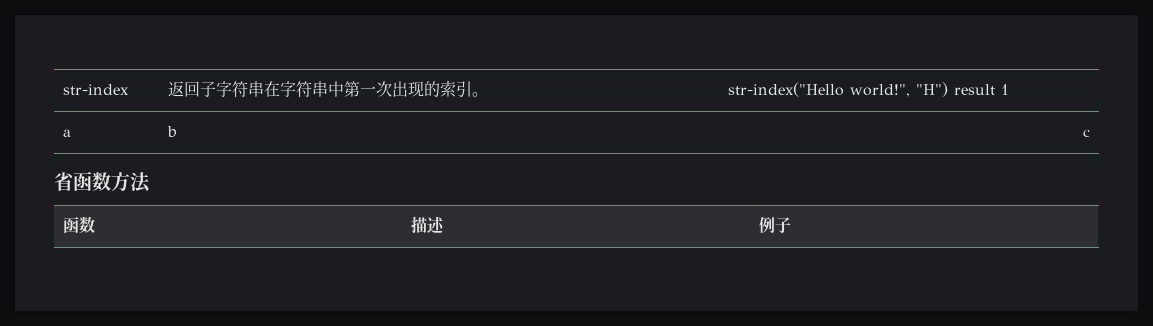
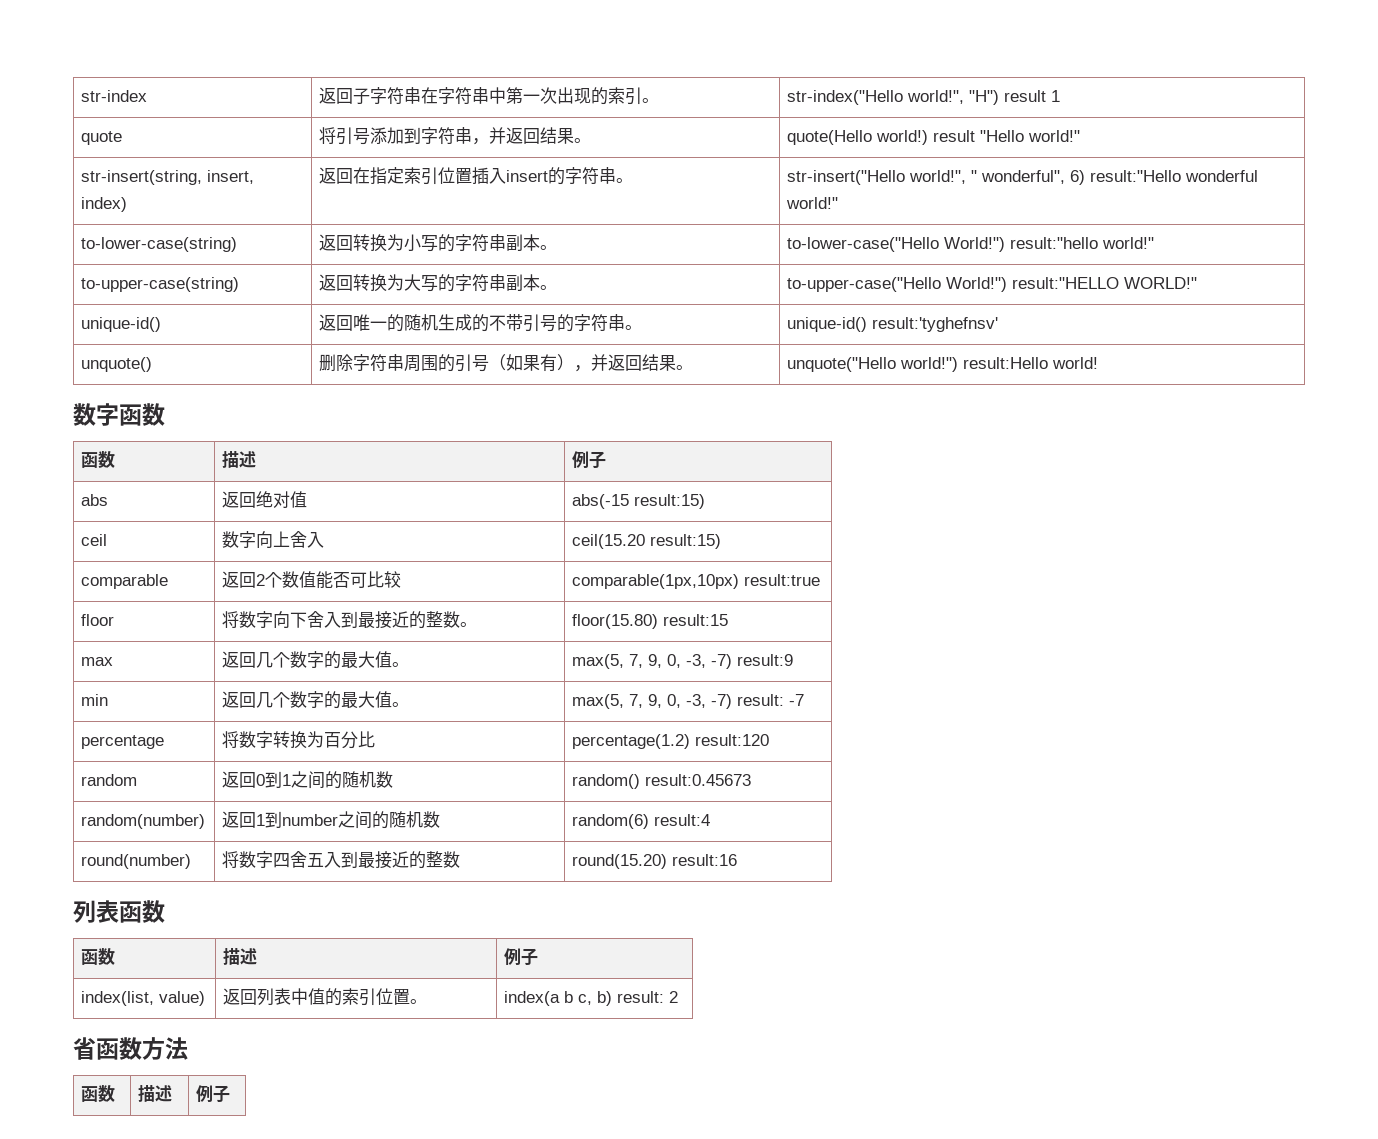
[62,129,71,137] [166,126,177,137] [1083,129,1091,137] a | b | c -> [81,131,123,145] [319,127,592,145] [787,130,1081,145] [81,170,255,185] [81,197,128,212] [319,167,634,185] [787,170,1259,185] [786,197,839,209] [81,237,238,252] [319,234,558,252] [787,237,1155,252] [81,277,240,292] [319,274,558,292] [787,277,1198,292] [81,317,162,332] [319,314,643,332] [787,317,999,332] [81,357,153,372] [319,354,694,372] [787,357,1099,372] [73,403,165,426] [81,451,116,468] [222,451,257,468] [572,451,607,469] [81,494,109,506] [222,491,308,508] [572,494,706,509] [81,534,108,546] [222,531,325,548] [572,534,722,549] [81,574,169,589] [222,571,402,589] [572,574,821,589] [81,614,115,626] [222,611,478,629] [572,614,729,629] [81,657,114,666] [222,651,410,669] [572,654,794,669] [81,694,109,706] [222,691,410,709] [572,694,805,709] [81,735,165,749] [222,731,376,749] [572,734,770,749] [81,774,138,786] [222,771,394,789] [572,774,752,789] [81,814,206,829] [222,811,441,829] [572,814,711,829] [81,854,192,869] [222,851,461,869] [572,854,738,869] [73,900,165,923] [81,948,116,965] [223,948,258,965] [504,948,539,966] [81,991,206,1006] [223,988,428,1006] [504,991,679,1006] quote | 将引号添加到字符串，并返回结果。 | quote(Hello world!) result "Hello world!" // str-insert(string, insert, index) | 返回在指定索引位置插入insert的字符串。 | str-insert("Hello world!", " wonderful", 6) result:"Hello wonderful world!" // to-lower-case(string) | 返回转换为小写的字符串副本。 | to-lower-case("Hello World!") result:"hello world!" // to-upper-case(string) | 返回转换为大写的字符串副本。 | to-upper-case("Hello World!") result:"HELLO WORLD!" // unique-id() | 返回唯一的随机生成的不带引号的字符串。 | unique-id() result:'tyghefnsv' // unquote() | 删除字符串周围的引号（如果有），并返回结果。 | unquote("Hello world!") result:Hello world! // 数字函数 // 函数 | 描述 | 例子 // abs | 返回绝对值 | abs(-15 result:15) // ceil | 数字向上舍入 | ceil(15.20 result:15) // comparable | 返回2个数值能否可比较 | comparable(1px,10px) result:true // floor | 将数字向下舍入到最接近的整数。 | floor(15.80) result:15 // max | 返回几个数字的最大值。 | max(5, 7, 9, 0, -3, -7) result:9 // min | 返回几个数字的最大值。 | max(5, 7, 9, 0, -3, -7) result: -7 // percentage | 将数字转换为百分比 | percentage(1.2) result:120 // random | 返回0到1之间的随机数 | random() result:0.45673 // random(number) | 返回1到number之间的随机数 | random(6) result:4 // round(number) | 将数字四舍五入到最接近的整数 | round(15.20) result:16 // 列表函数 // 函数 | 描述 | 例子 // index(list, value) | 返回列表中值的索引位置。 | index(a b c, b) result: 2

